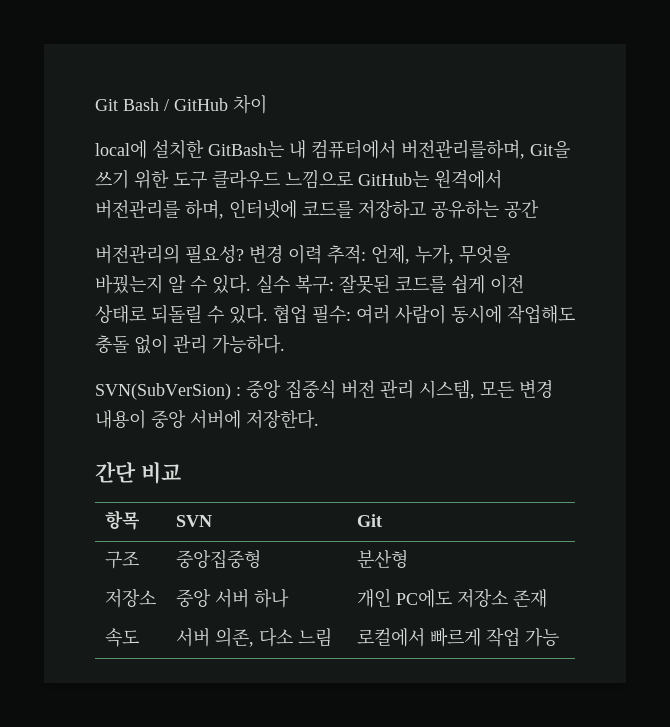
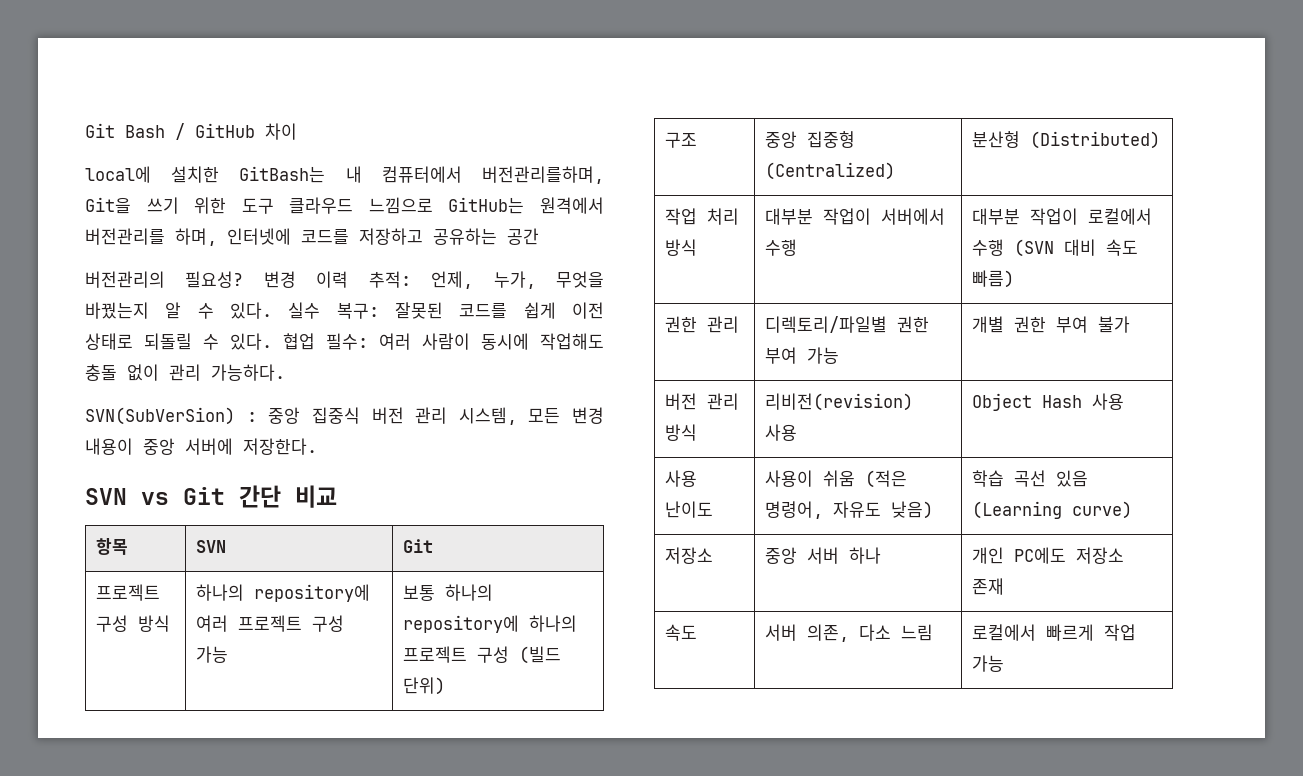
(319, 419) none -> [85,487,225,505] SVN vs Git
[104,551,139,569] [175,550,261,569] [356,550,408,569] 구조 | 중앙집중형 | 분산형 -> [96,584,161,601] [96,615,171,632] [196,584,371,602] [196,615,345,632] [196,646,229,663] [403,584,494,601] [403,615,578,633] [403,646,562,664] [403,677,446,695] [665,132,698,148] [765,131,856,148] [765,162,896,180] [972,131,1161,149] [665,208,740,225] [665,239,698,256] [765,208,946,225] [765,239,798,256] [972,208,1153,225] [972,239,1139,257] [972,270,1015,288] [665,316,740,333] [765,316,930,333] [765,347,840,364] [972,316,1131,333] [665,393,740,410] [665,424,698,441] [765,393,914,411] [765,424,798,441] [972,393,1125,411] [665,470,698,487] [665,501,714,518] [765,470,908,488] [765,501,934,519] [972,470,1089,487] [972,501,1133,519] 프로젝트 구성 방식 | 하나의 repository에 여러 프로젝트 구성 가능 | 보통 하나의 repository에 하나의 프로젝트 구성 (빌드 단위) // 구조 | 중앙 집중형 (Centralized) | 분산형 (Distributed) // 작업 처리 방식 | 대부분 작업이 서버에서 수행 | 대부분 작업이 로컬에서 수행 (SVN 대비 속도 빠름) // 권한 관리 | 디렉토리/파일별 권한 부여 가능 | 개별 권한 부여 불가 // 버전 관리 방식 | 리비전(revision) 사용 | Object Hash 사용 // 사용 난이도 | 사용이 쉬움 (적은 명령어, 자유도 낮음) | 학습 곡선 있음 (Learning curve)

